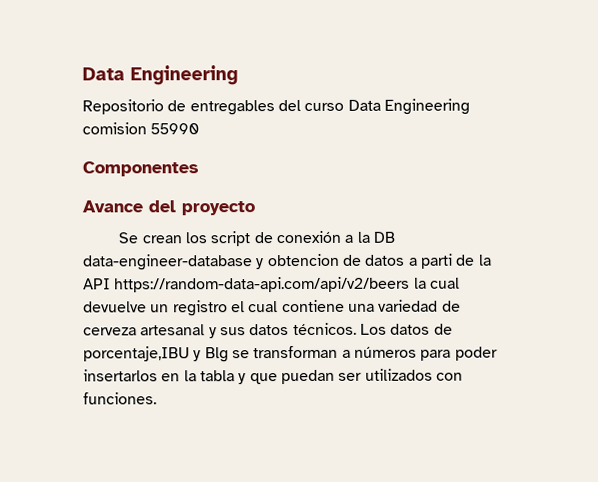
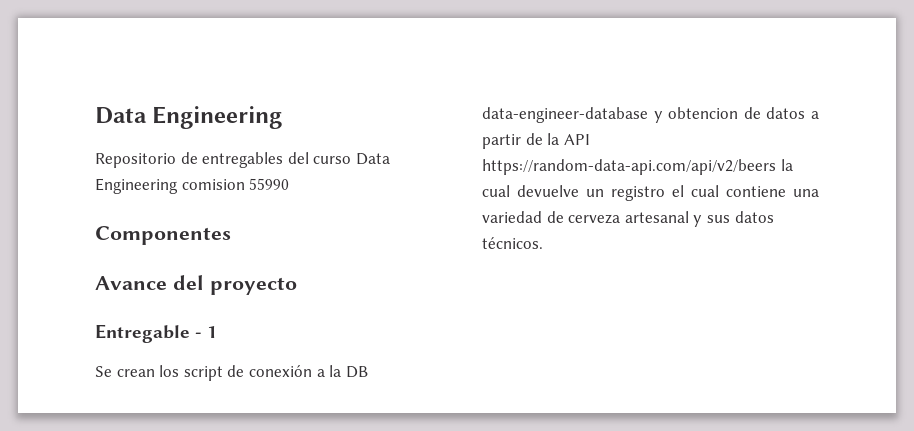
(255, 208) none -> [95,324,218,343] // Entregable - 1
[420,253,453,269] parti -> [482,134,521,149] partir
[359,323,453,335] [83,345,498,363] [83,368,463,385] [83,392,157,405] Los datos de porcentaje,IBU y Blg se transforman a números para poder insertarlos en la tabla y que puedan ser utilizados con funciones. -> (543, 243) none

